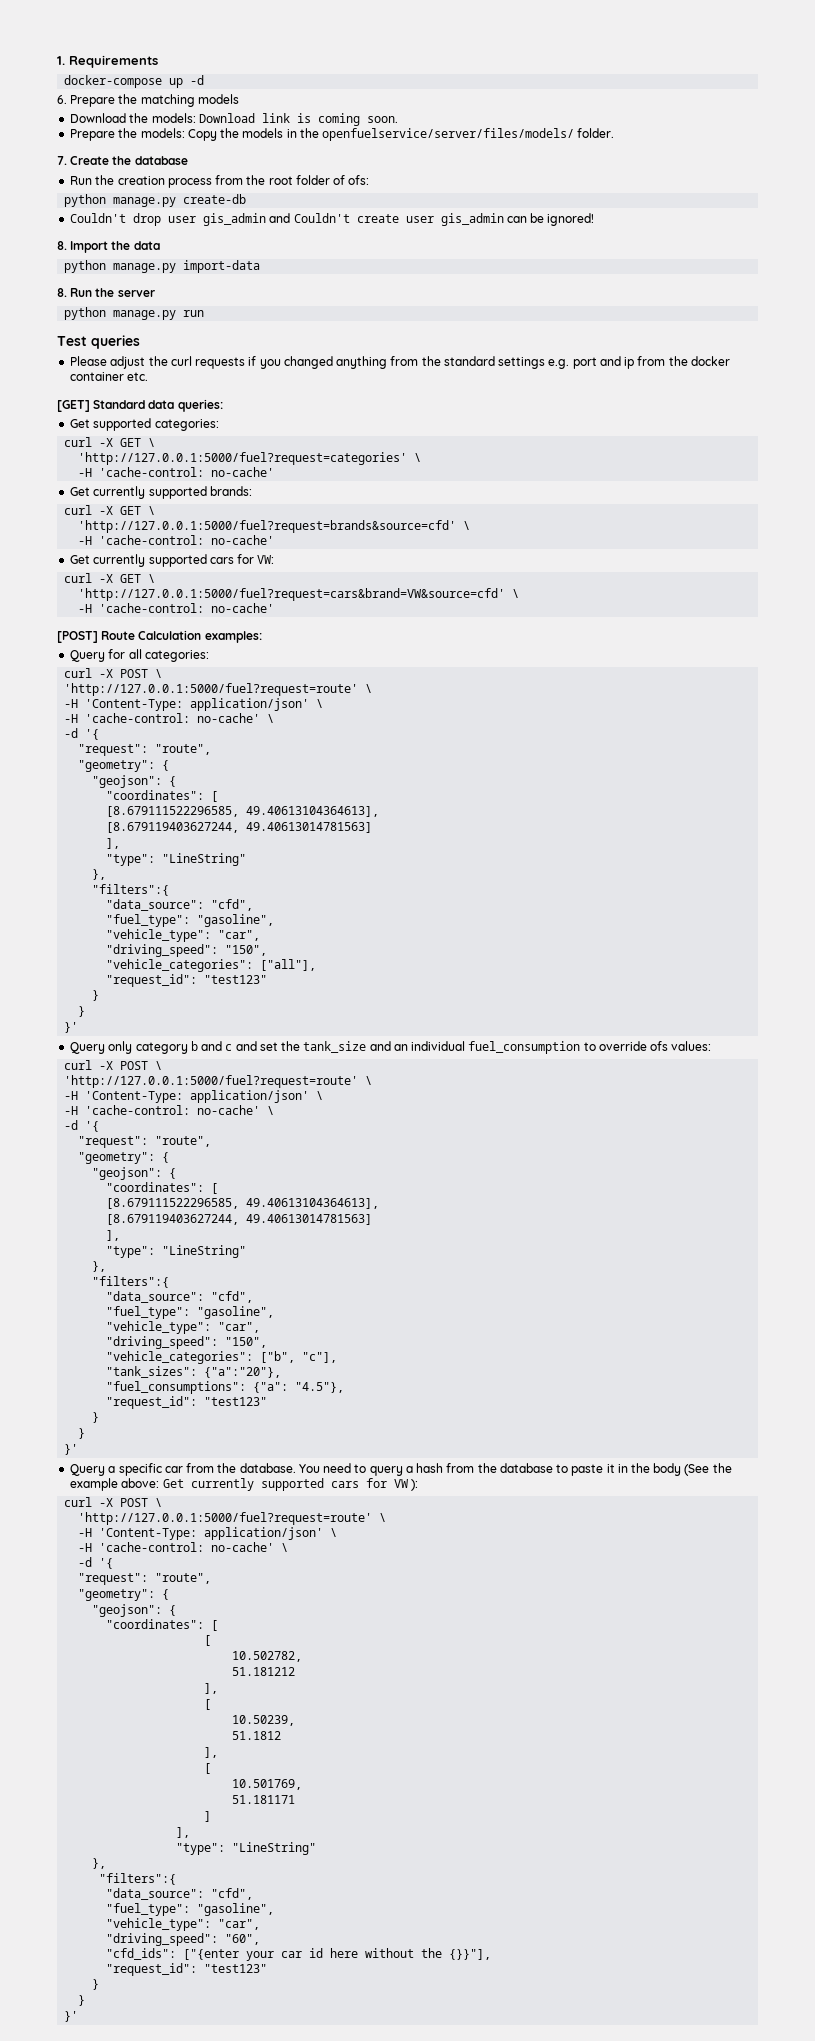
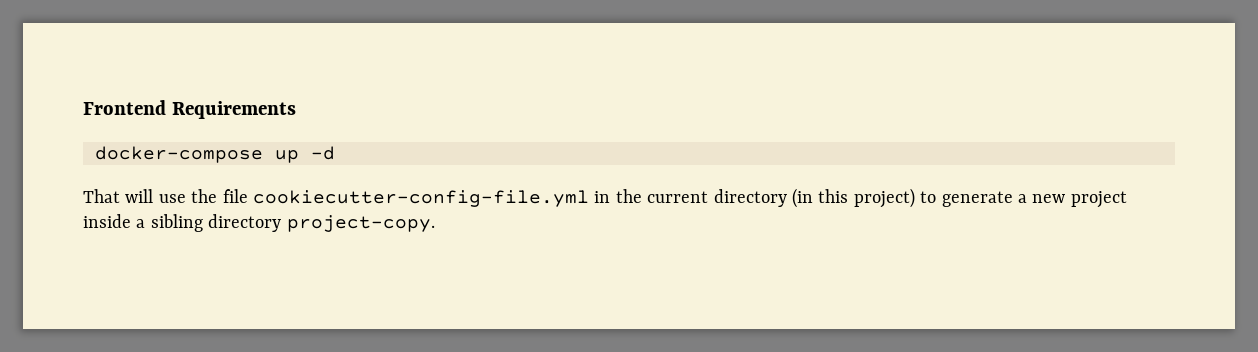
[57,56,65,65] 1. -> [83,100,166,115] Frontend
[57,94,239,107] [70,113,398,126] [70,128,615,141] [57,156,188,165] [70,175,370,188] [64,194,247,207] [70,213,595,226] [57,241,160,253] [64,260,261,273] [57,288,155,297] [64,307,205,320] [57,335,140,349] [70,356,730,369] [70,372,149,381] [57,399,223,412] [70,418,219,431] [64,437,156,447] [78,452,422,465] [78,467,275,477] [70,486,252,499] [64,505,156,515] [78,520,471,533] [78,535,275,545] [70,554,275,567] [64,573,156,583] [78,588,520,601] [78,603,275,613] [57,630,262,643] [70,649,209,662] [64,668,163,678] [64,683,373,696] [64,698,324,711] [64,713,275,723] [64,728,100,740] [78,744,212,756] [78,760,170,772] [92,775,177,788] [106,790,219,802] [106,806,380,817] [106,822,373,833] [106,838,121,849] [106,853,247,866] [92,869,107,880] [92,884,170,896] [106,899,254,911] [106,914,275,927] [106,929,261,942] [106,944,268,957] [106,959,317,972] [106,974,268,987] [92,990,100,1001] [78,1006,86,1017] [64,1022,79,1033] [70,1041,712,1054] [64,1060,163,1070] [64,1075,373,1088] [64,1090,324,1103] [64,1105,275,1115] [64,1120,100,1132] [78,1136,212,1148] [78,1152,170,1164] [92,1167,177,1180] [106,1182,219,1194] [106,1198,380,1209] [106,1214,373,1225] [106,1230,121,1241] [106,1245,247,1258] [92,1261,107,1272] [92,1276,170,1288] [106,1291,254,1303] [106,1306,275,1319] [106,1321,261,1334] [106,1336,268,1349] [106,1351,338,1364] [106,1366,282,1378] [106,1381,345,1394] [106,1396,268,1409] [92,1412,100,1423] [78,1428,86,1439] [64,1444,79,1455] [70,1463,732,1476] [70,1478,418,1491] [64,1497,163,1507] [78,1512,387,1525] [78,1527,338,1540] [78,1542,289,1552] [78,1557,114,1569] [78,1573,212,1585] [78,1589,170,1601] [92,1604,177,1617] [106,1619,219,1631] [204,1635,212,1646] [232,1651,303,1662] [232,1667,296,1676] [204,1683,219,1694] [204,1699,212,1710] [232,1715,296,1726] [232,1731,282,1740] [204,1747,219,1758] [204,1763,212,1774] [232,1779,303,1790] [232,1795,296,1804] [204,1811,212,1822] [176,1827,191,1838] [176,1842,317,1855] [92,1858,107,1869] [99,1873,177,1885] [106,1888,254,1900] [106,1903,275,1916] [106,1918,261,1931] [106,1933,261,1946] [106,1948,492,1961] [106,1963,268,1976] [92,1979,100,1990] [78,1995,86,2006] [64,2011,79,2022] 6. Prepare the matching models // Download the models: Download link is coming soon. // Prepare the models: Copy the models in the openfuelservice/server/files/models/ folder. // 7. Create the database // Run the creation process from the root folder of ofs: // python manage.py create-db // Couldn't drop user gis_admin and Couldn't create user gis_admin can be ignored! // 8. Import the data // python manage.py import-data // 8. Run the server // python manage.py run // Test queries // Please adjust the curl requests if you changed anything from the standard settings e.g. port and ip from the docker container etc. // [GET] Standard data queries: // Get supported categories: // curl -X GET \ // 'http://127.0.0.1:5000/fuel?request=categories' \ // -H 'cache-control: no-cache' // Get currently supported brands: // curl -X GET \ // 'http://127.0.0.1:5000/fuel?request=brands&source=cfd' \ // -H 'cache-control: no-cache' // Get currently supported cars for VW: // curl -X GET \ // 'http://127.0.0.1:5000/fuel?request=cars&brand=VW&source=cfd' \ // -H 'cache-control: no-cache' // [POST] Route Calculation examples: // Query for all categories: // curl -X POST \ // 'http://127.0.0.1:5000/fuel?request=route' \ // -H 'Content-Type: application/json' \ // -H 'cache-control: no-cache' \ // -d '{ // "request": "route", // "geometry": { // "geojson": { // "coordinates": [ // [8.679111522296585, 49.40613104364613], // [8.679119403627244, 49.40613014781563] // ], // "type": "LineString" // }, // "filters":{ // "data_source": "cfd", // "fuel_type": "gasoline", // "vehicle_type": "car", // "driving_speed": "150", // "vehicle_categories": ["all"], // "request_id": "test123" // } // } // }' // Query only category b and c and set the tank_size and an individual fuel_consumption to override ofs values: // curl -X POST \ // 'http://127.0.0.1:5000/fuel?request=route' \ // -H 'Content-Type: application/json' \ // -H 'cache-control: no-cache' \ // -d '{ // "request": "route", // "geometry": { // "geojson": { // "coordinates": [ // [8.679111522296585, 49.40613104364613], // [8.679119403627244, 49.40613014781563] // ], // "type": "LineString" // }, // "filters":{ // "data_source": "cfd", // "fuel_type": "gasoline", // "vehicle_type": "car", // "driving_speed": "150", // "vehicle_categories": ["b", "c"], // "tank_sizes": {"a":"20"}, // "fuel_consumptions": {"a": "4.5"}, // "request_id": "test123" // } // } // }' // Query a specific car from the database. You need to query a hash from the database to paste it in the body (See the example above: Get currently supported cars for VW ): // curl -X POST \ // 'http://127.0.0.1:5000/fuel?request=route' \ // -H 'Content-Type: application/json' \ // -H 'cache-control: no-cache' \ // -d '{ // "request": "route", // "geometry": { // "geojson": { // "coordinates": [ // [ // 10.502782, // 51.181212 // ], // [ // 10.50239, // 51.1812 // ], // [ // 10.501769, // 51.181171 // ] // ], // "type": "LineString" // }, // "filters":{ // "data_source": "cfd", // "fuel_type": "gasoline", // "vehicle_type": "car", // "driving_speed": "60", // "cfd_ids": ["{enter your car id here without the {}}"], // "request_id": "test123" // } // } // }' -> [83,188,1127,208] [83,214,435,232] That will use the file cookiecutter-config-file.yml in the current directory (in this project) to generate a new project inside a sibling directory project-copy.

